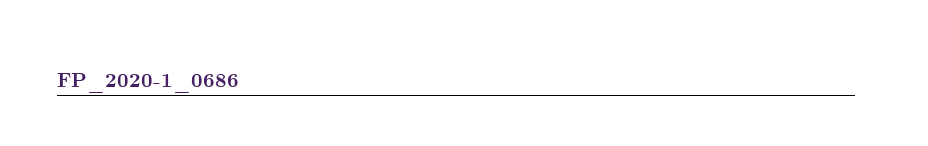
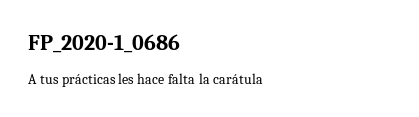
(239, 83) none -> [28,73,264,87] // A tus prácticas les hace falta la carátula

